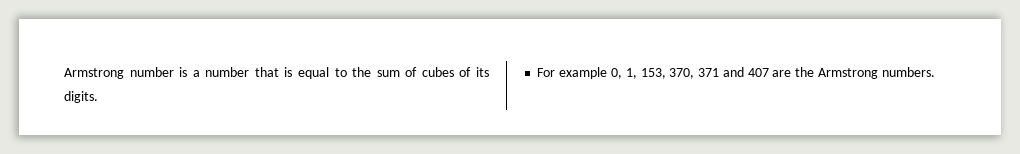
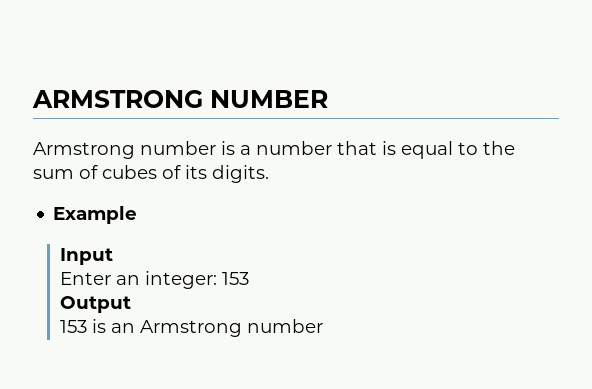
(64, 73) none -> [32,90,328,108] ARMSTRONG NUMBER //
[537,67,935,79] For example 0, 1, 153, 370, 371 and 407 are the Armstrong numbers. -> [53,206,138,224] [59,248,113,265] [59,271,249,289] [59,296,131,313] [59,319,323,337] Example // Input // Enter an integer: 153 // Output // 153 is an Armstrong number

